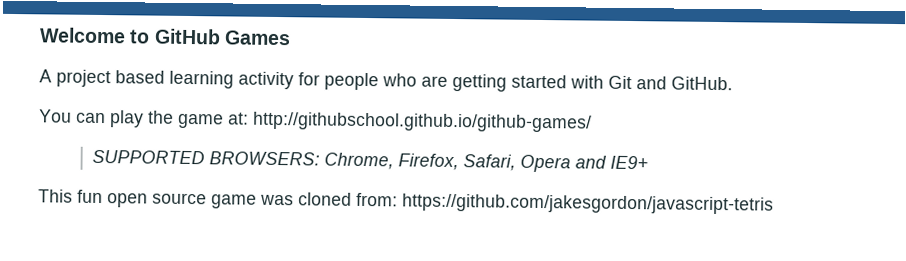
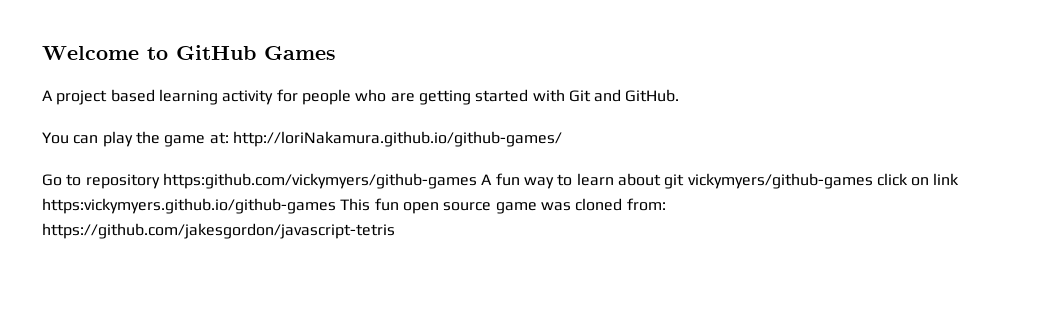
[253,111,592,133] [91,149,648,173] http://githubschool.github.io/github-games/ // SUPPORTED BROWSERS: Chrome, Firefox, Safari, Opera and IE9+ // -> [232,131,562,147] [42,173,960,189] [42,198,336,214] http://loriNakamura.github.io/github-games/ // Go to repository https:github.com/vickymyers/github-games A fun way to learn about git vickymyers/github-games click on link https:vickymyers.github.io/github-games

